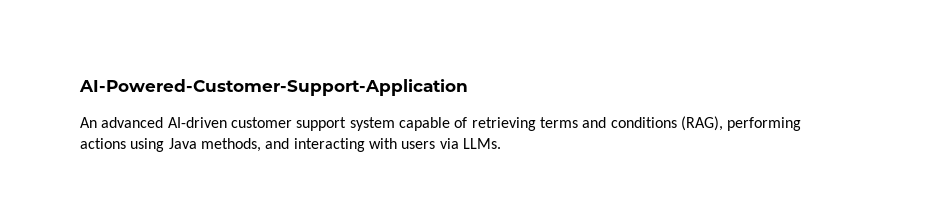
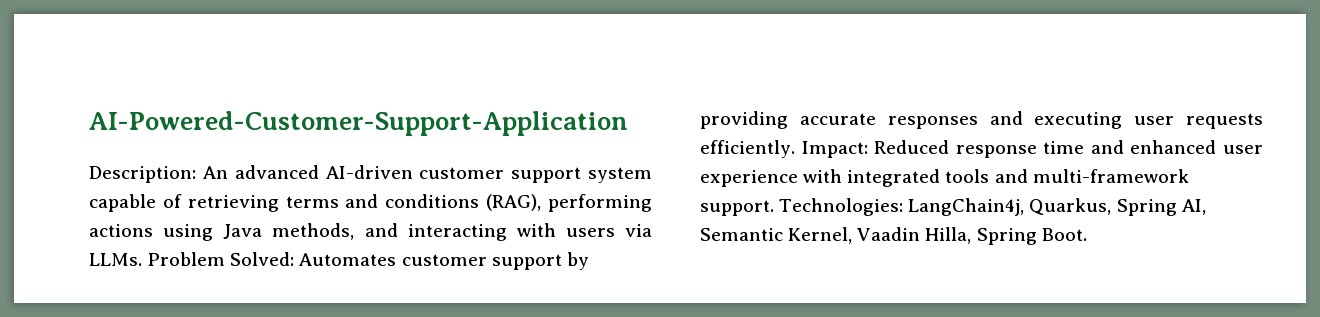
(468, 87) none -> [89,166,196,183] Description:
(501, 143) none -> [147,252,589,270] [700,111,1263,129] [700,140,1263,158] [700,169,1189,187] [700,198,1206,216] [700,227,1087,245] Problem Solved: Automates customer support by providing accurate responses and executing user requests efficiently. Impact: Reduced response time and enhanced user experience with integrated tools and multi-framework support. Technologies: LangChain4j, Quarkus, Spring AI, Semantic Kernel, Vaadin Hilla, Spring Boot.

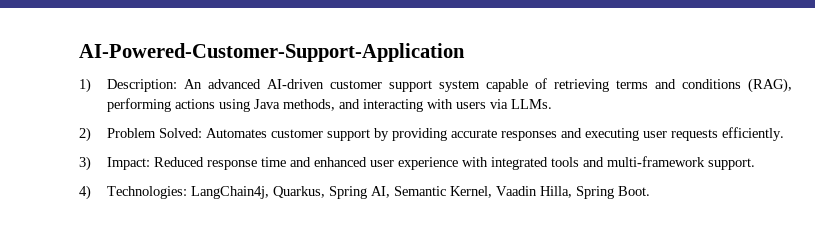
(628, 123) none -> [79,78,91,93] 1)
(142, 259) none -> [79,127,91,142] // 2)
(795, 149) none -> [79,156,91,171] // 3)
(774, 208) none -> [79,185,91,200] // 4)

